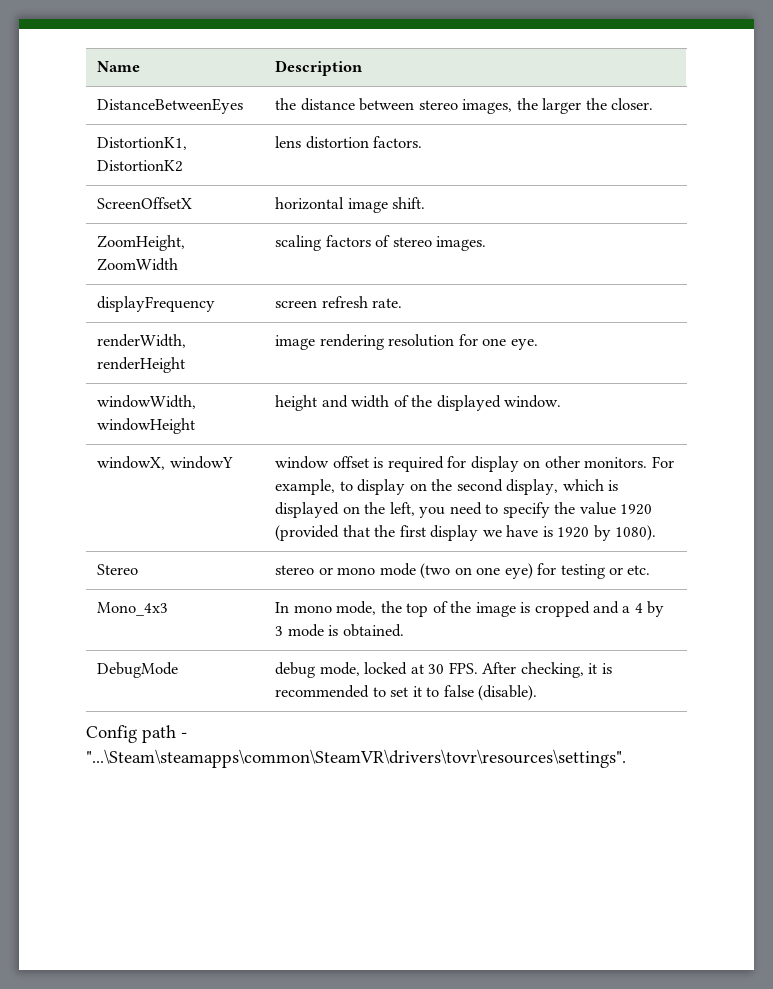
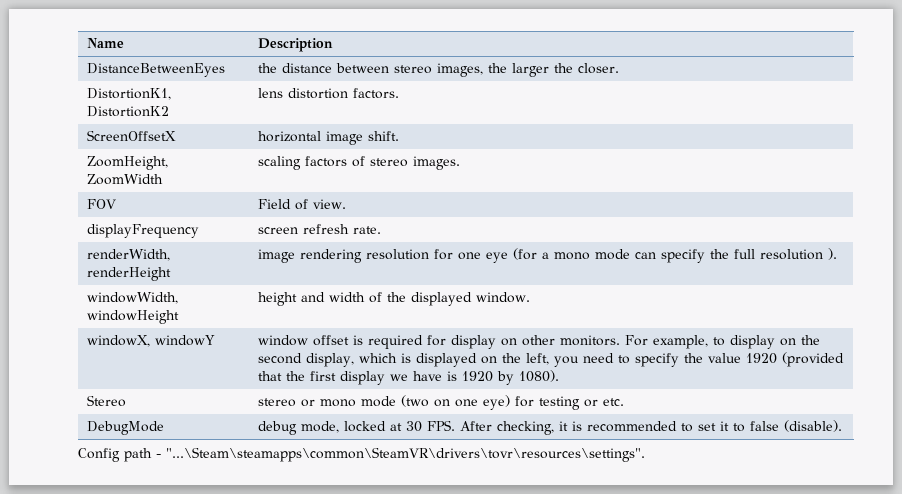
(487, 243) none -> [86,199,116,209] [257,199,346,210] // FOV | Field of view.
[510,339,538,350] eye. -> [485,248,837,263] eye (for a mono mode can specify the full resolution ).
[97,602,169,616] [275,601,665,617] [275,624,404,637] // Mono_4x3 | In mono mode, the top of the image is cropped and a 4 by 3 mode is obtained. -> (624, 402) none

